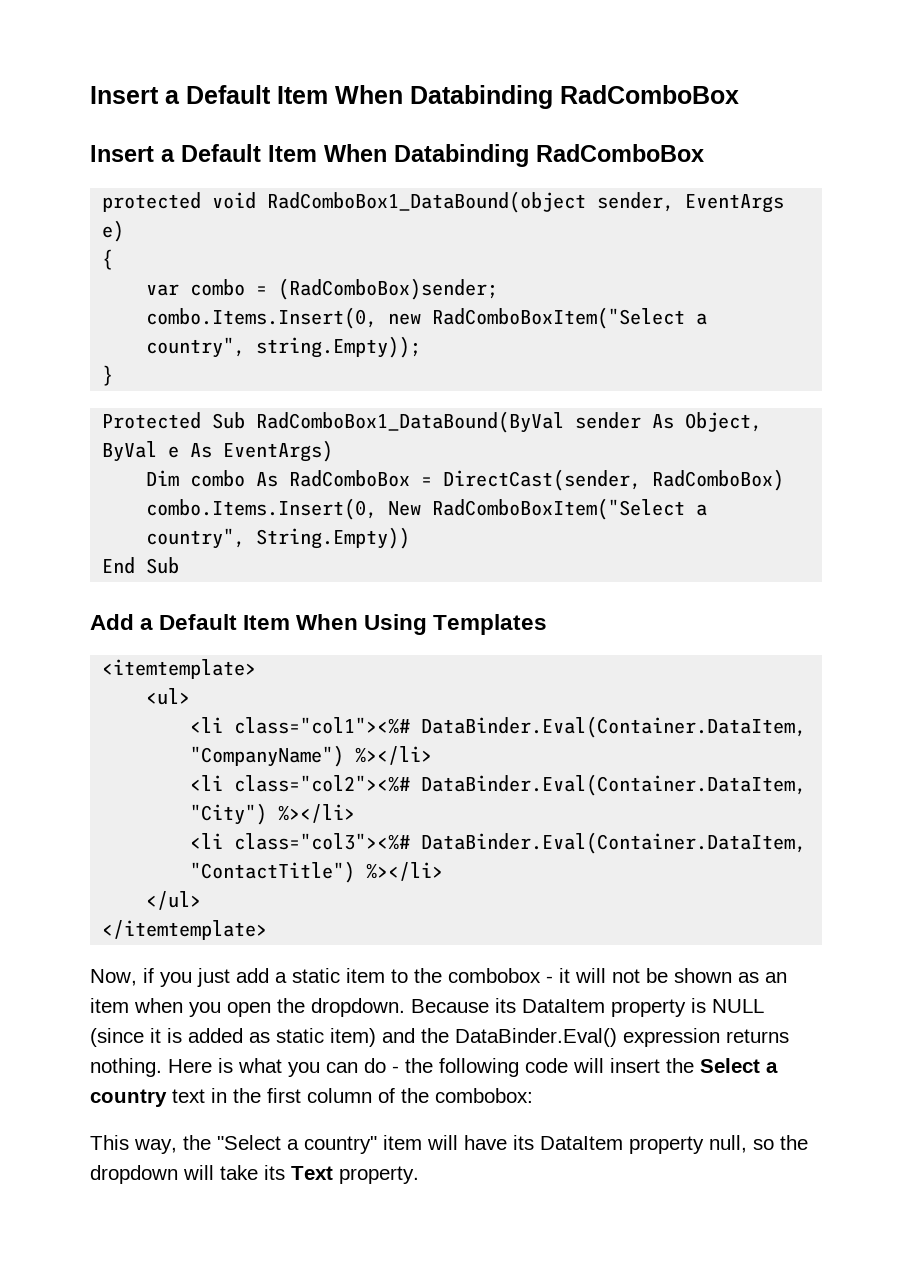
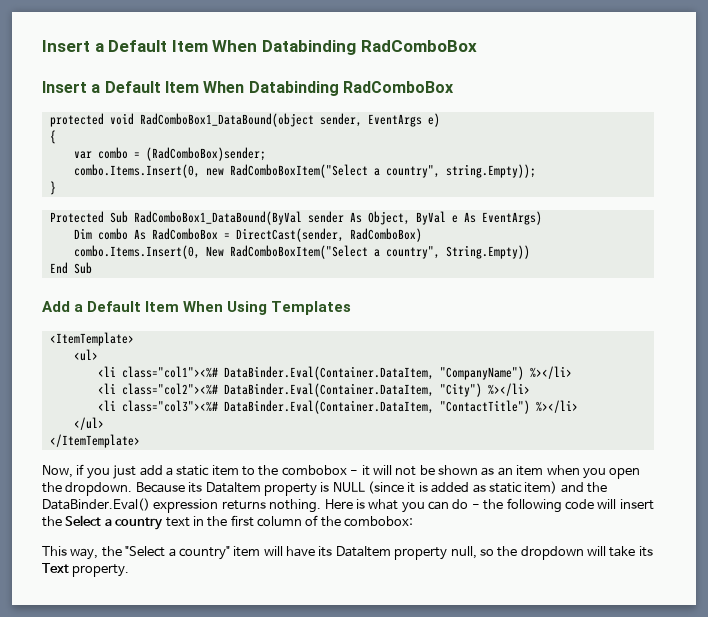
[102,659,257,679] <itemtemplate> -> [49,332,134,346] <ItemTemplate>
[102,920,268,940] </itemtemplate> -> [49,434,140,448] </ItemTemplate>

